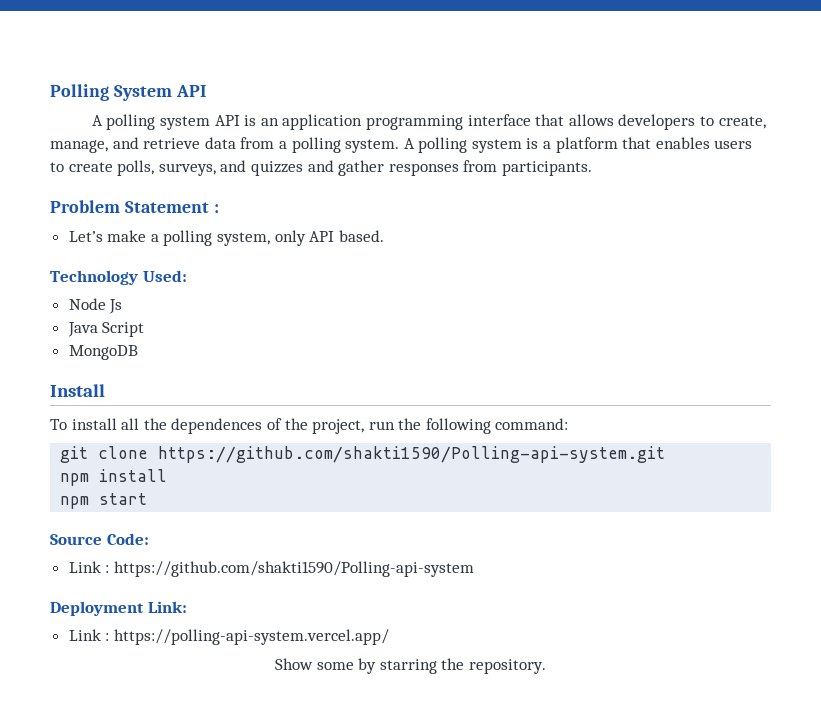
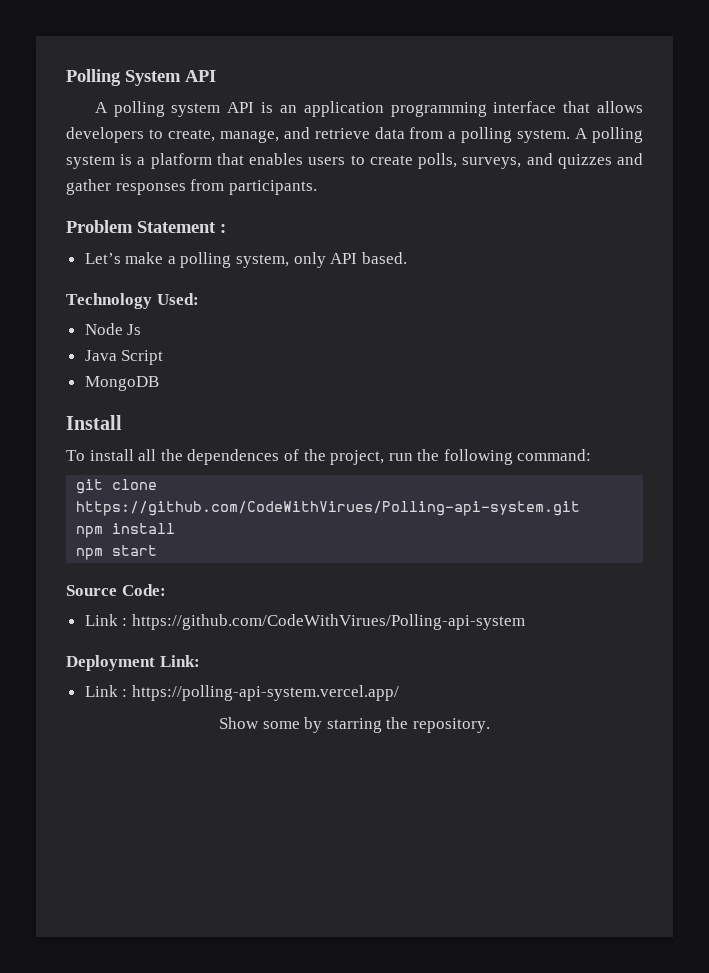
[158,446,666,463] https://github.com/shakti1590/Polling-api-system.git -> [76,501,581,516] https://github.com/CodeWithVirues/Polling-api-system.git
[113,561,474,577] https://github.com/shakti1590/Polling-api-system -> [131,614,525,630] https://github.com/CodeWithVirues/Polling-api-system

